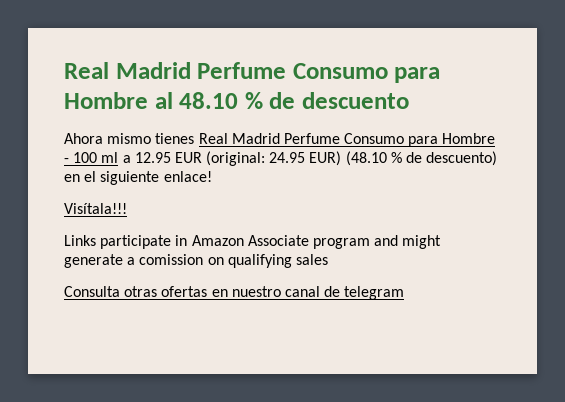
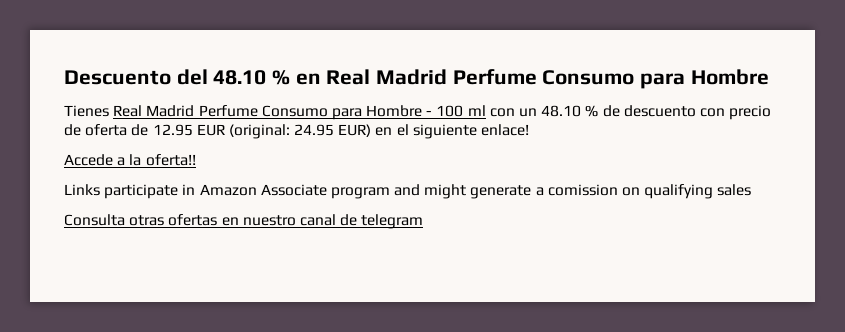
[64,62,441,83] [64,92,410,109] [64,133,195,144] Real Madrid Perfume Consumo para Hombre al 48.10 % de descuento // Ahora mismo tienes -> [64,69,769,89] [64,105,109,117] Descuento del 48.10 % en Real Madrid Perfume Consumo para Hombre // Tienes
[122,155,131,163] a -> [489,105,772,120] [64,124,149,136] con un 48.10 % de descuento con precio de oferta de
[345,151,498,166] (48.10 % de descuento) -> (372, 130) none
[64,203,127,214] Visítala!!! -> [64,154,196,166] Accede a la oferta!!

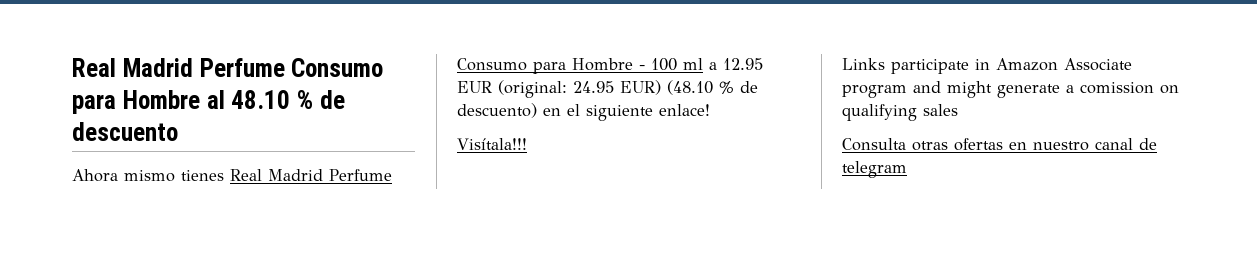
[64,69,769,89] [64,105,109,117] Descuento del 48.10 % en Real Madrid Perfume Consumo para Hombre // Tienes -> [72,58,384,77] [72,90,345,114] [72,122,178,141] [72,169,224,182] Real Madrid Perfume Consumo para Hombre al 48.10 % de descuento // Ahora mismo tienes
[489,105,772,120] [64,124,149,136] con un 48.10 % de descuento con precio de oferta de -> [709,62,717,70] a
(372, 130) none -> [667,80,758,95] [457,103,537,118] (48.10 % de descuento)
[64,154,196,166] Accede a la oferta!! -> [457,138,527,150] Visítala!!!

